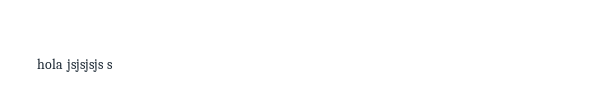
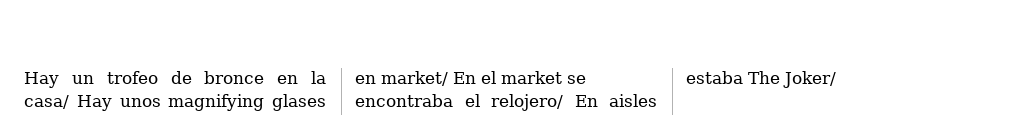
[37,58,113,72] hola jsjsjsjs s -> [24,71,326,88] [24,94,326,111] [355,71,586,86] [355,94,657,111] [686,71,836,88] Hay un trofeo de bronce en la casa/ Hay unos magnifying glases en market/ En el market se encontraba el relojero/ En aisles estaba The Joker/

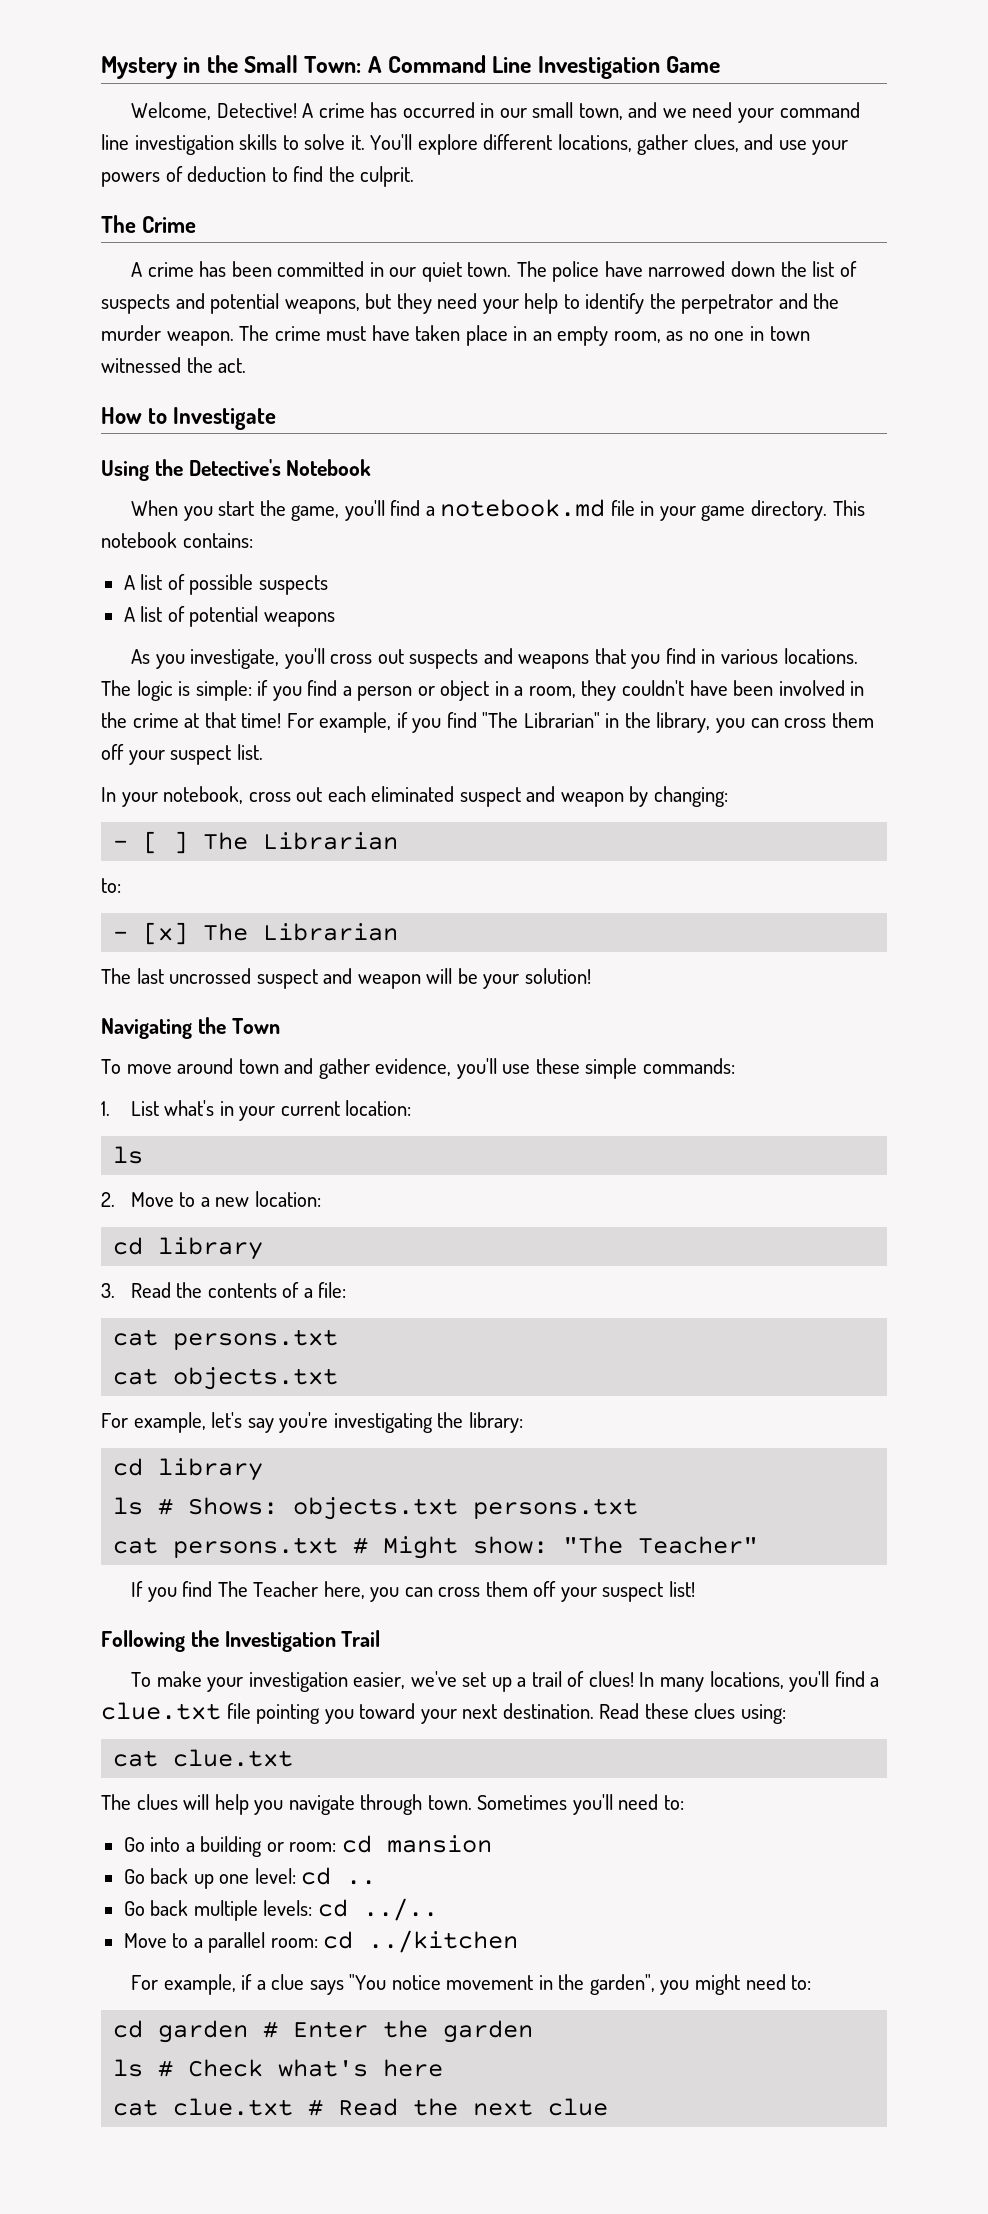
[24,71,326,88] [24,94,326,111] [355,71,586,86] [355,94,657,111] [686,71,836,88] Hay un trofeo de bronce en la casa/ Hay unos magnifying glases en market/ En el market se encontraba el relojero/ En aisles estaba The Joker/ -> [101,55,721,79] [131,102,860,123] [101,134,849,155] [101,166,415,187] [101,215,197,233] [131,261,857,282] [101,293,840,314] [101,325,810,346] [101,357,247,373] [101,407,277,430] [101,459,372,481] [131,499,865,521] [101,532,253,548] [123,574,328,595] [123,606,335,627] [131,648,858,669] [101,680,865,701] [101,712,874,733] [101,744,263,765] [101,786,728,807] [113,831,399,854] [101,878,121,893] [113,922,399,945] [101,968,591,989] [101,1017,280,1039] [101,1058,735,1079] [101,1100,412,1121] [113,1146,144,1164] [101,1191,321,1207] [113,1237,264,1260] [101,1282,347,1298] [113,1329,339,1350] [113,1367,339,1390] [101,1412,523,1433] [113,1458,264,1481] [113,1497,639,1520] [113,1536,759,1559] [131,1581,696,1602] [101,1630,381,1652] [131,1671,880,1692] [101,1702,786,1724] [113,1749,294,1767] [101,1794,684,1815] [123,1835,492,1857] [123,1867,377,1889] [123,1898,438,1921] [123,1930,519,1953] [131,1974,812,1995] [113,2020,534,2043] [113,2059,444,2077] [113,2098,609,2116] Mystery in the Small Town: A Command Line Investigation Game // Welcome, Detective! A crime has occurred in our small town, and we need your command line investigation skills to solve it. You'll explore different locations, gather clues, and use your powers of deduction to find the culprit. // The Crime // A crime has been committed in our quiet town. The police have narrowed down the list of suspects and potential weapons, but they need your help to identify the perpetrator and the murder weapon. The crime must have taken place in an empty room, as no one in town witnessed the act. // How to Investigate // Using the Detective's Notebook // When you start the game, you'll find a notebook.md file in your game directory. This notebook contains: // A list of possible suspects // A list of potential weapons // As you investigate, you'll cross out suspects and weapons that you find in various locations. The logic is simple: if you find a person or object in a room, they couldn't have been involved in the crime at that time! For example, if you find "The Librarian" in the library, you can cross them off your suspect list. // In your notebook, cross out each eliminated suspect and weapon by changing: // - [ ] The Librarian // to: // - [x] The Librarian // The last uncrossed suspect and weapon will be your solution! // Navigating the Town // To move around town and gather evidence, you'll use these simple commands: // 1. List what's in your current location: // ls // 2. Move to a new location: // cd library // 3. Read the contents of a file: // cat persons.txt // cat objects.txt // For example, let's say you're investigating the library: // cd library // ls # Shows: objects.txt persons.txt // cat persons.txt # Might show: "The Teacher" // If you find The Teacher here, you can cross them off your suspect list! // Following the Investigation Trail // To make your investigation easier, we've set up a trail of clues! In many locations, you'll find a clue.txt file pointing you toward your next destination. Read these clues using: // cat clue.txt // The clues will help you navigate through town. Sometimes you'll need to: // Go into a building or room: cd mansion // Go back up one level: cd .. // Go back multiple levels: cd ../.. // Move to a parallel room: cd ../kitchen // For example, if a clue says "You notice movement in the garden", you might need to: // cd garden # Enter the garden // ls # Check what's here // cat clue.txt # Read the next clue

